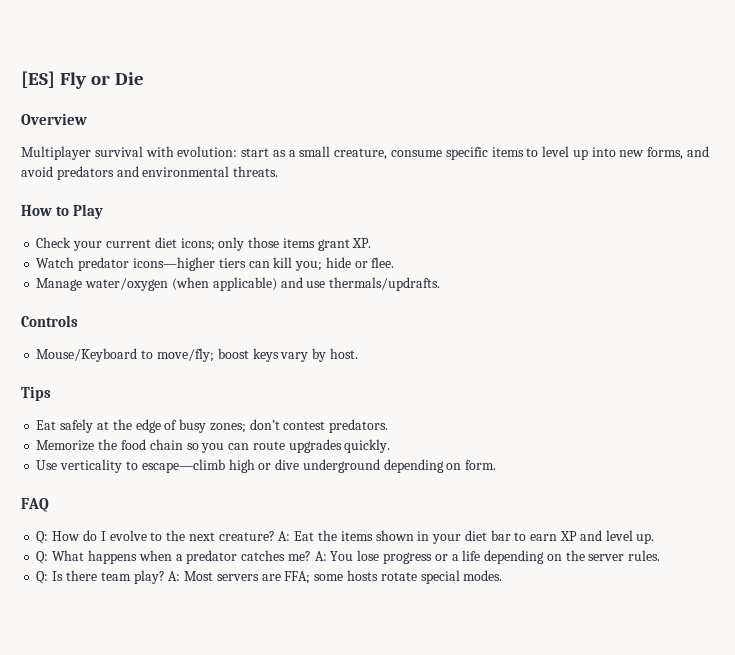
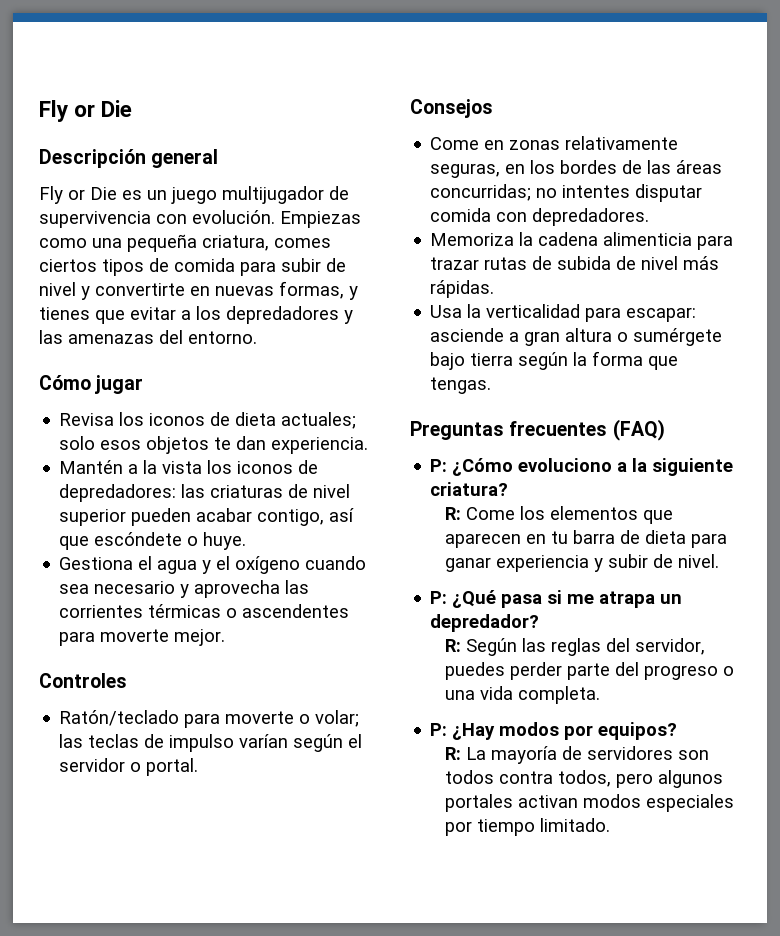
[21,71,55,88] [ES] -> (39, 111) none
[21,113,87,125] [21,146,710,160] [21,166,279,180] [21,204,104,219] [36,237,372,251] [36,257,395,271] [36,277,441,291] [21,315,78,327] [36,348,358,362] [21,386,51,401] [36,419,389,433] [36,439,391,453] [36,459,497,473] [21,498,49,512] [36,530,655,544] [36,550,661,564] [36,570,503,584] Overview // Multiplayer survival with evolution: start as a small creature, consume specific items to level up into new forms, and avoid predators and environmental threats. // How to Play // Check your current diet icons; only those items grant XP. // Watch predator icons—higher tiers can kill you; hide or flee. // Manage water/oxygen (when applicable) and use thermals/updrafts. // Controls // Mouse/Keyboard to move/fly; boost keys vary by host. // Tips // Eat safely at the edge of busy zones; don’t contest predators. // Memorize the food chain so you can route upgrades quickly. // Use verticality to escape—climb high or dive underground depending on form. // FAQ // Q: How do I evolve to the next creature? A: Eat the items shown in your diet bar to earn XP and level up. // Q: What happens when a predator catches me? A: You lose progress or a life depending on the server rules. // Q: Is there team play? A: Most servers are FFA; some hosts rotate special modes. -> [39,149,219,168] [39,186,349,204] [39,210,361,228] [39,234,331,252] [39,258,346,276] [39,281,358,300] [39,306,353,324] [39,330,257,344] [39,375,144,394] [59,412,357,429] [59,436,369,454] [59,460,319,474] [59,484,351,502] [59,508,355,526] [59,532,247,550] [59,556,367,574] [59,580,310,598] [59,604,350,618] [59,629,226,646] [39,673,127,688] [59,710,360,728] [59,734,363,752] [59,758,199,776] [410,99,493,118] [430,136,679,150] [430,160,723,178] [430,184,703,202] [430,208,650,226] [430,232,734,250] [430,256,720,270] [430,280,495,298] [430,304,697,322] [430,328,723,346] [430,351,679,370] [430,377,492,394] [410,419,665,441] [430,458,734,476] [430,482,509,496] [445,506,674,524] [445,530,728,548] [445,554,720,572] [430,590,683,608] [430,614,540,632] [445,638,706,656] [445,662,735,680] [445,686,601,704] [430,722,678,740] [445,746,710,764] [445,770,724,788] [445,794,735,812] [445,818,611,836] Descripción general // Fly or Die es un juego multijugador de supervivencia con evolución. Empiezas como una pequeña criatura, comes ciertos tipos de comida para subir de nivel y convertirte en nuevas formas, y tienes que evitar a los depredadores y las amenazas del entorno. // Cómo jugar // Revisa los iconos de dieta actuales; solo esos objetos te dan experiencia. // Mantén a la vista los iconos de depredadores: las criaturas de nivel superior pueden acabar contigo, así que escóndete o huye. // Gestiona el agua y el oxígeno cuando sea necesario y aprovecha las corrientes térmicas o ascendentes para moverte mejor. // Controles // Ratón/teclado para moverte o volar; las teclas de impulso varían según el servidor o portal. // Consejos // Come en zonas relativamente seguras, en los bordes de las áreas concurridas; no intentes disputar comida con depredadores. // Memoriza la cadena alimenticia para trazar rutas de subida de nivel más rápidas. // Usa la verticalidad para escapar: asciende a gran altura o sumérgete bajo tierra según la forma que tengas. // Preguntas frecuentes (FAQ) // P: ¿Cómo evoluciono a la siguiente criatura? // R: Come los elementos que aparecen en tu barra de dieta para ganar experiencia y subir de nivel. // P: ¿Qué pasa si me atrapa un depredador? // R: Según las reglas del servidor, puedes perder parte del progreso o una vida completa. // P: ¿Hay modos por equipos? // R: La mayoría de servidores son todos contra todos, pero algunos portales activan modos especiales por tiempo limitado.

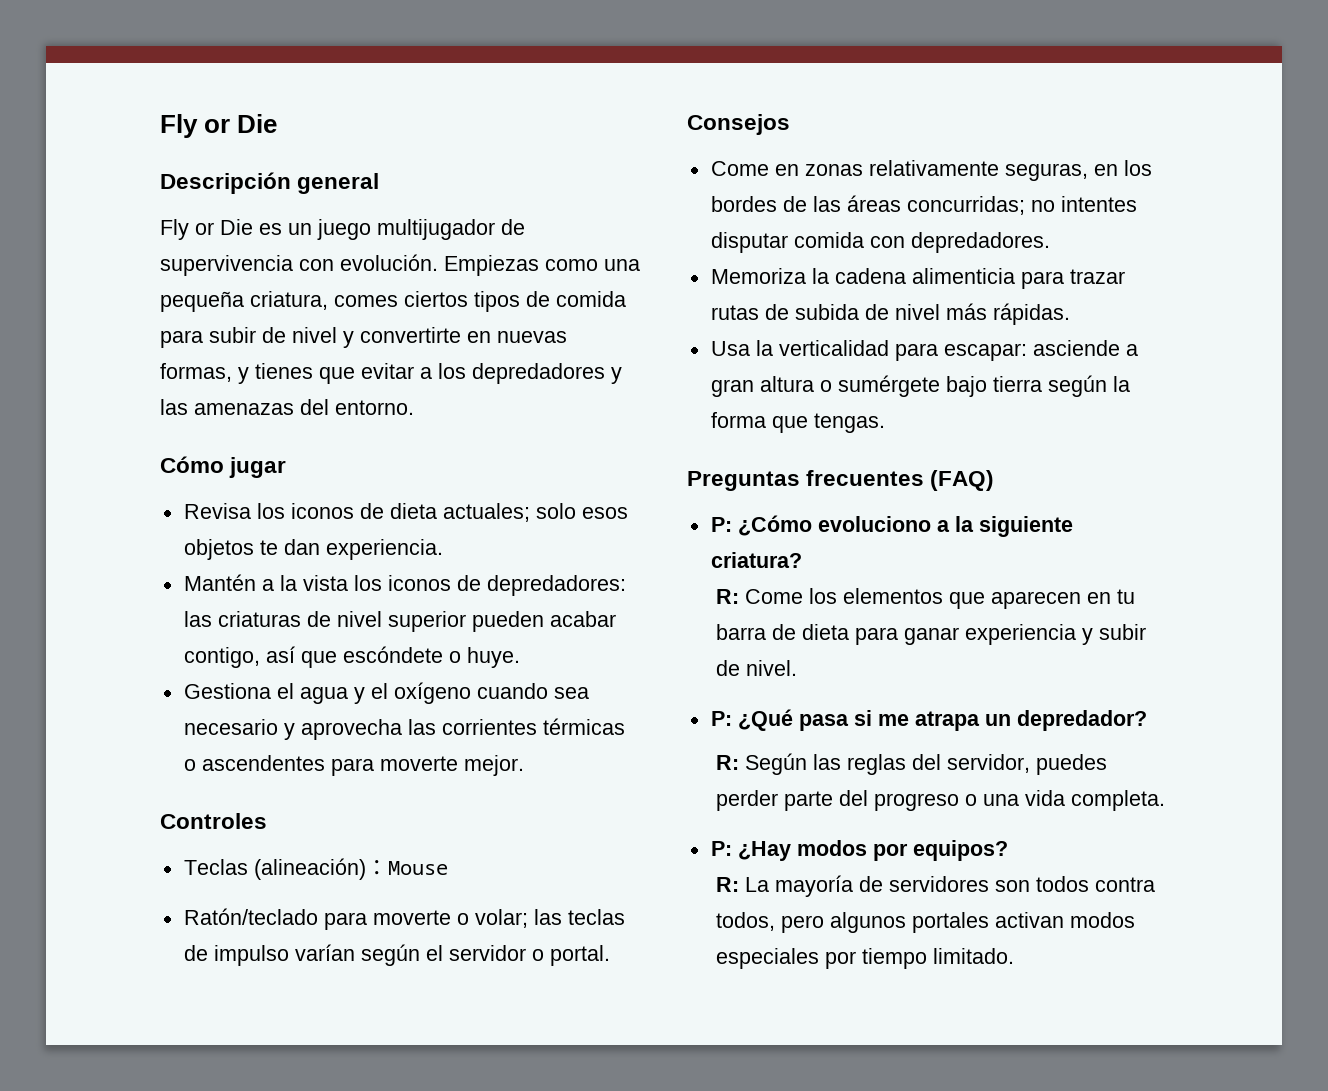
(127, 680) none -> [183,858,448,880] // Teclas (alineación)：Mouse

